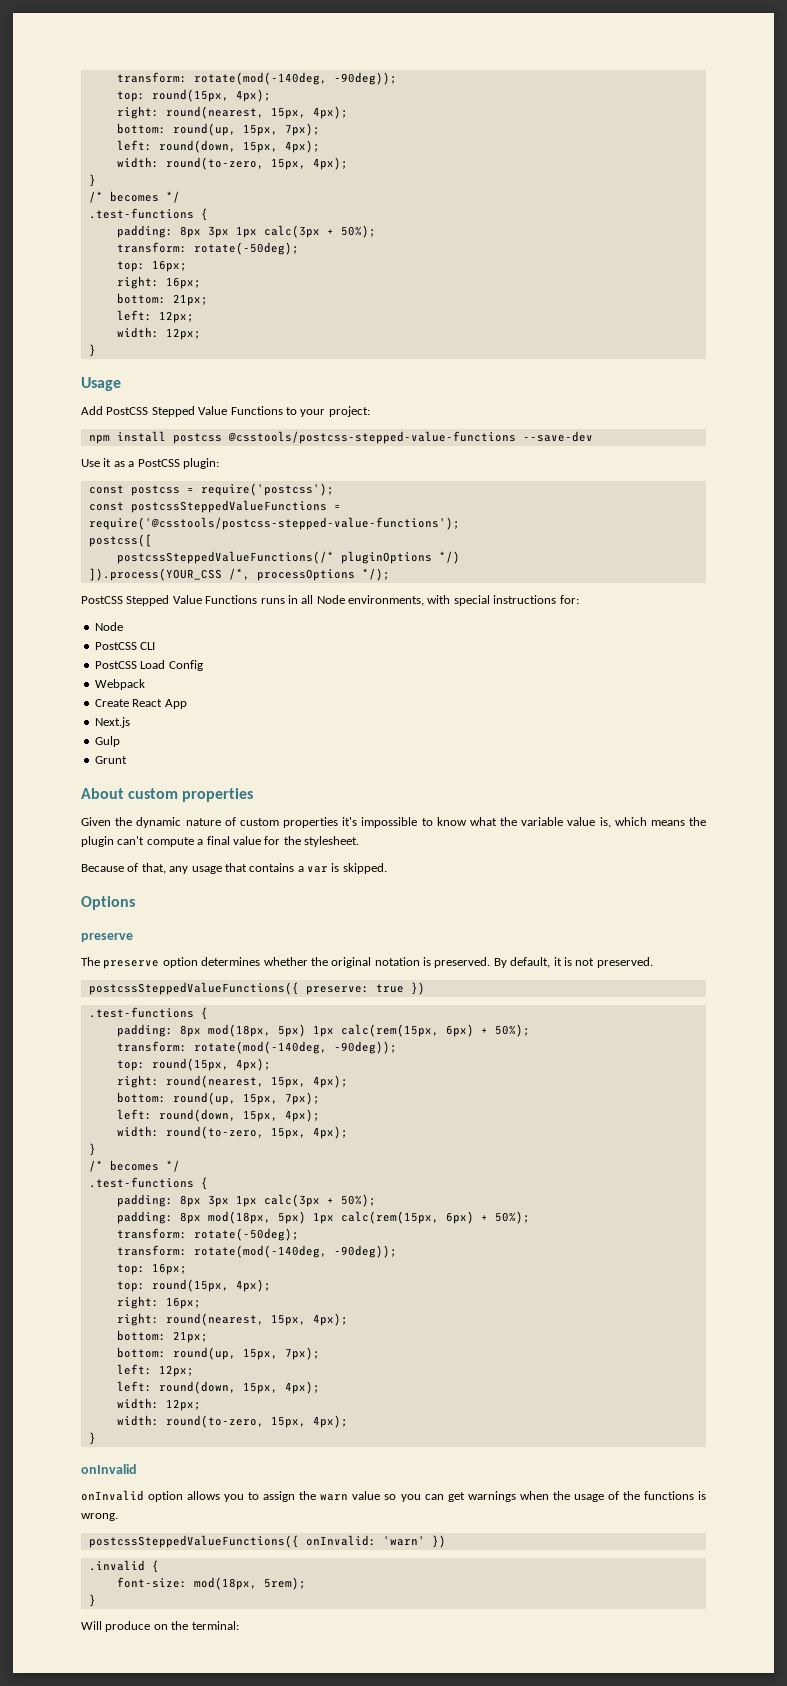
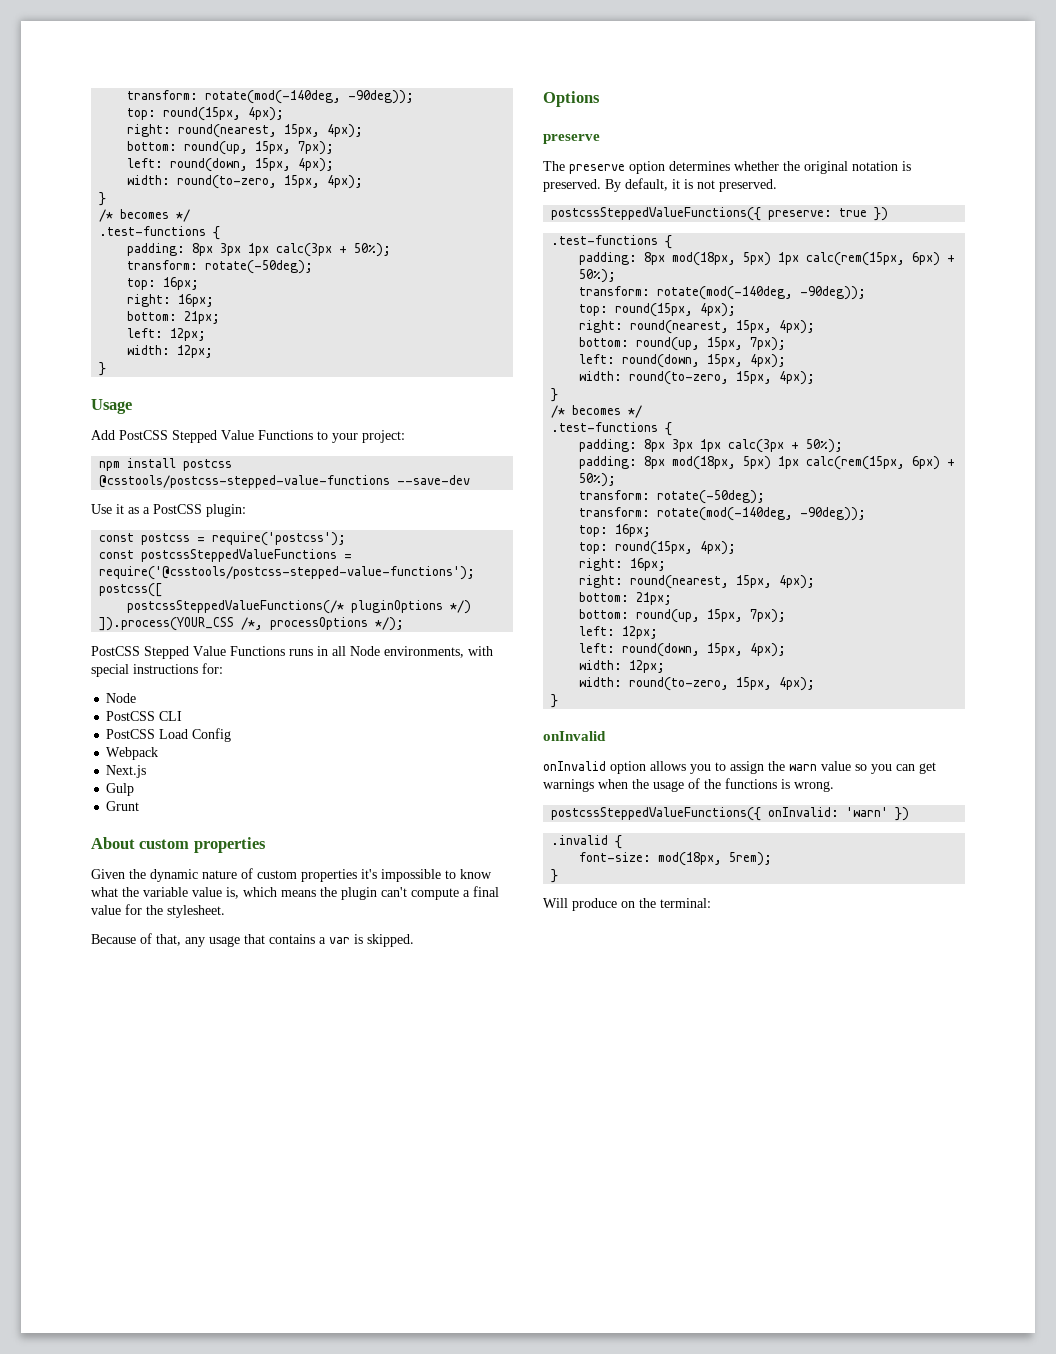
[94,699,187,709] // Create React App -> (159, 753) none

